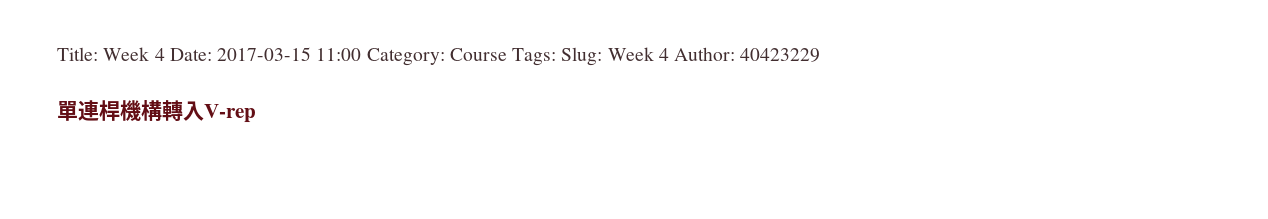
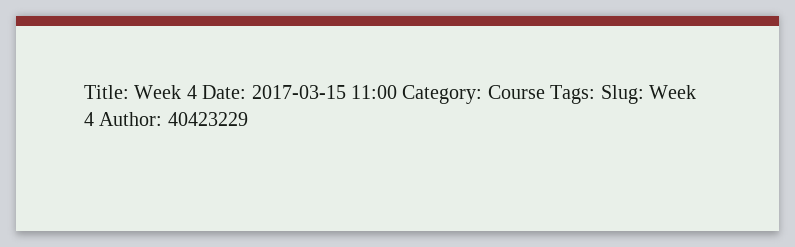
[57,100,256,123] // 單連桿機構轉入V-rep -> (248, 119) none

